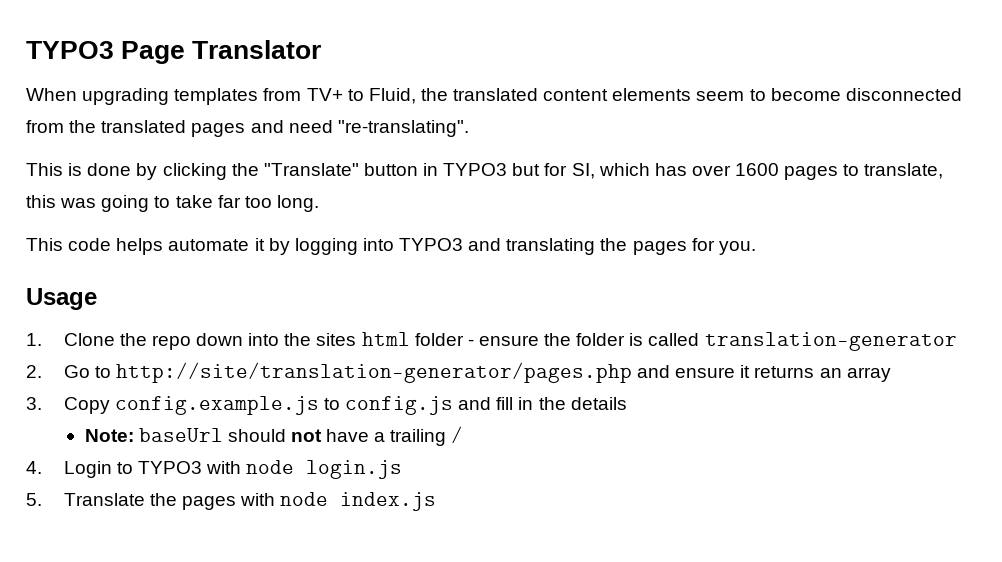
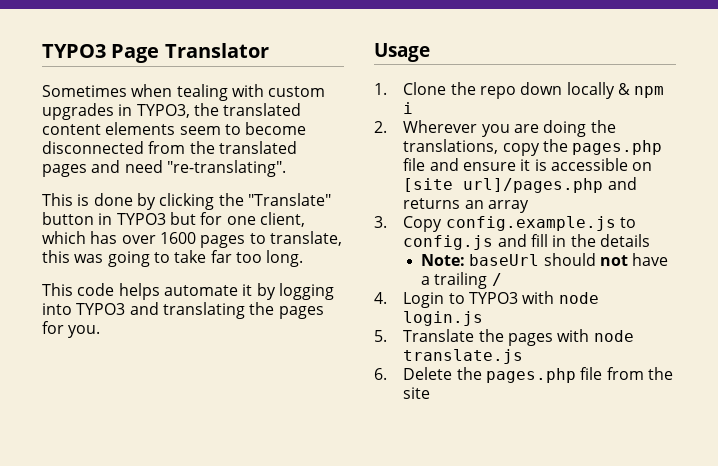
[26,88,416,105] When upgrading templates from TV+ to Fluid, -> [42,84,326,101] [42,103,190,120] Sometimes when tealing with custom upgrades in TYPO3,
[571,163,595,179] SI, -> [226,212,305,227] one client,
[248,332,957,351] [26,362,751,383] into the sites html folder - ensure the folder is called translation-generator // 2. Go to http://site/translation-generator/pages.php and ensure it -> [566,82,665,99] [403,102,414,114] [374,120,616,137] [403,139,663,156] [403,158,653,171] [403,177,637,193] locally & npm i // 2. Wherever you are doing the translations, copy the pages.php file and ensure it is accessible on [site url]/pages.php and
[340,492,437,511] index.js -> [403,349,524,364] [374,367,674,383] [403,387,431,399] translate.js // 6. Delete the pages.php file from the site

